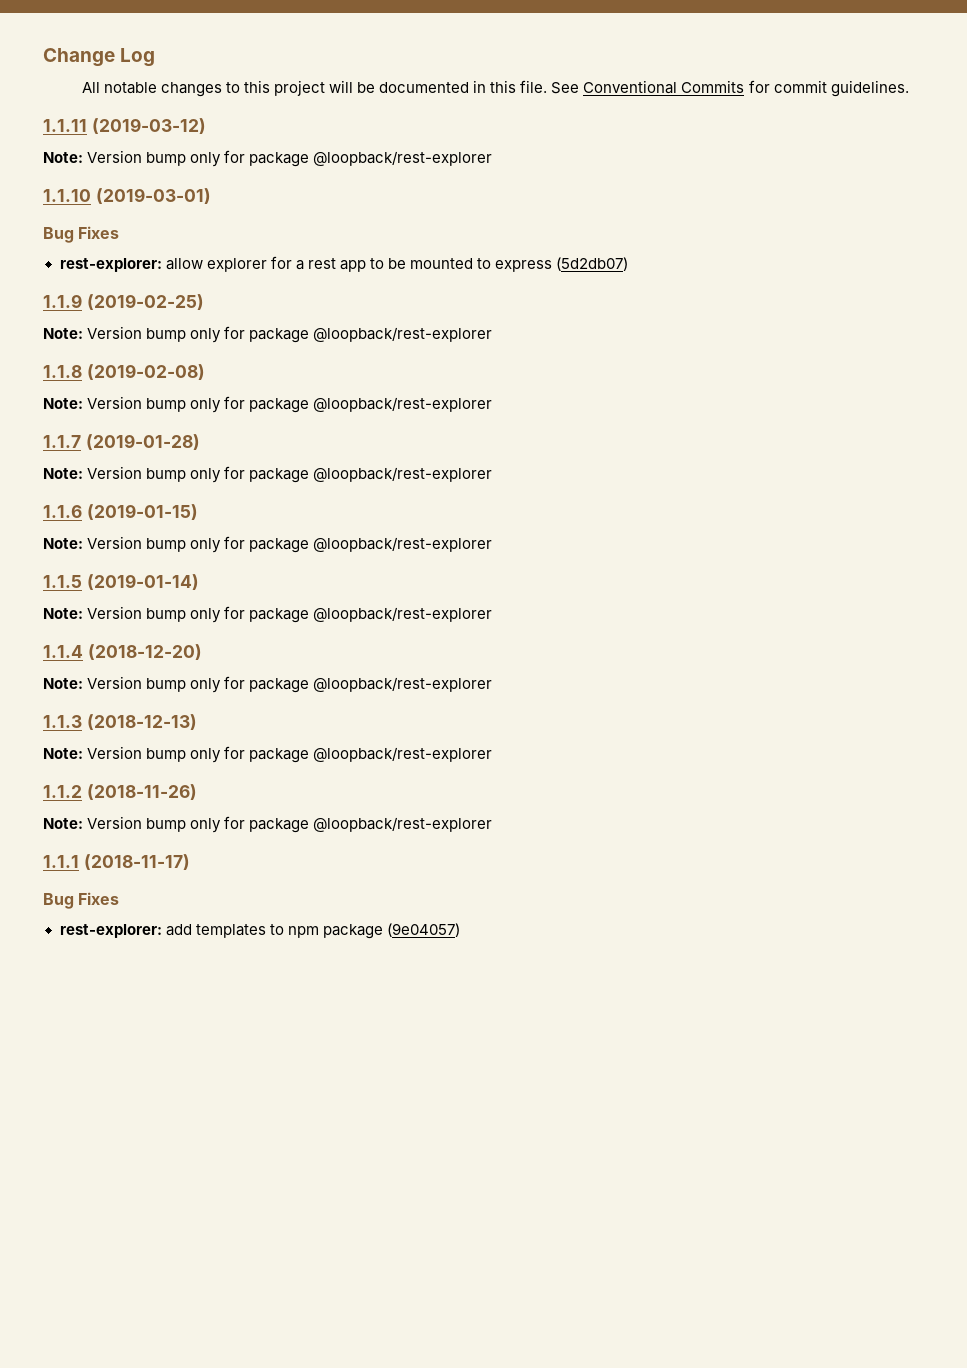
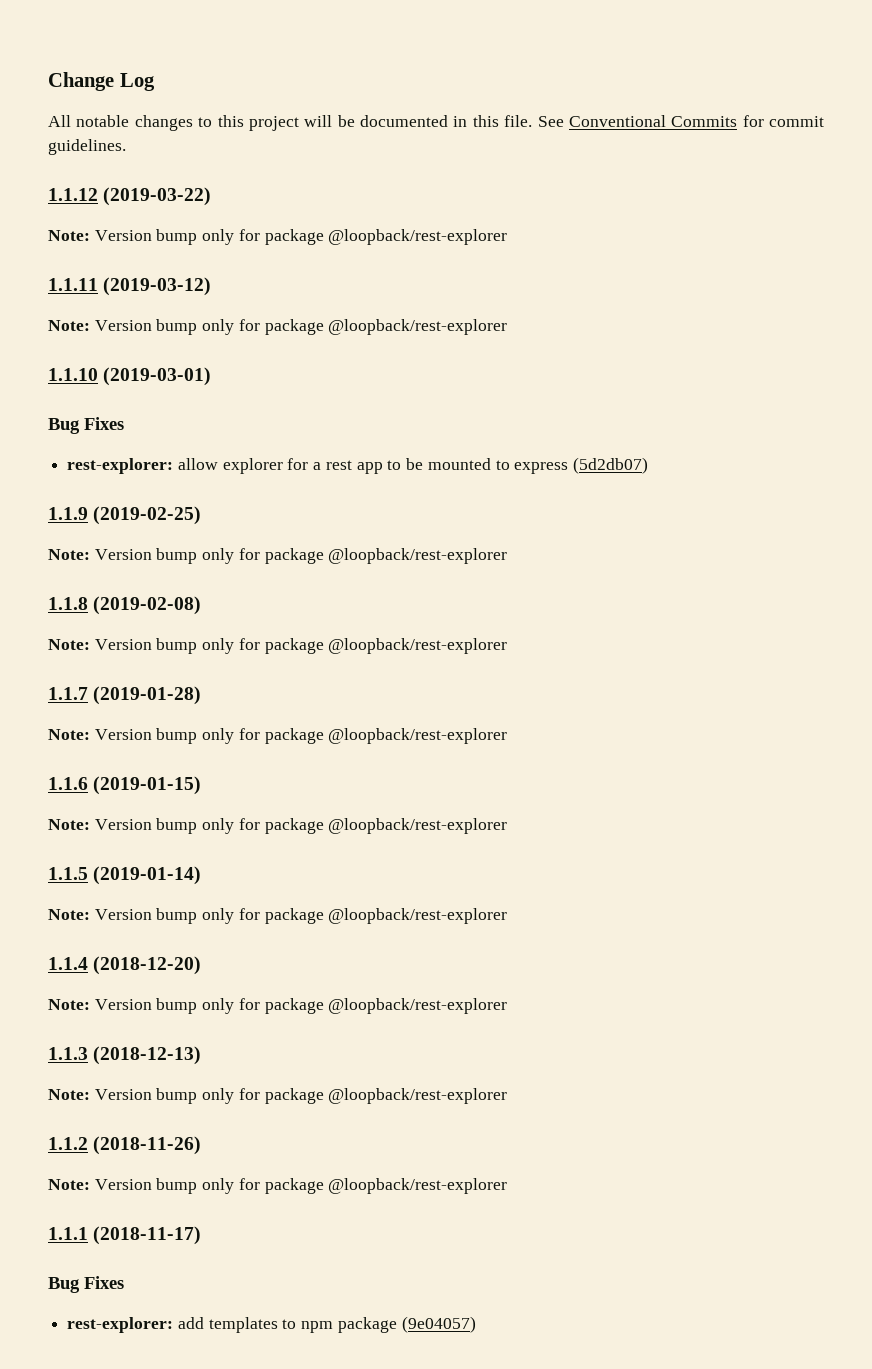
(909, 88) none -> [48,187,212,206] [48,229,508,245] // 1.1.12 (2019-03-22) // Note: Version bump only for package @loopback/rest-explorer

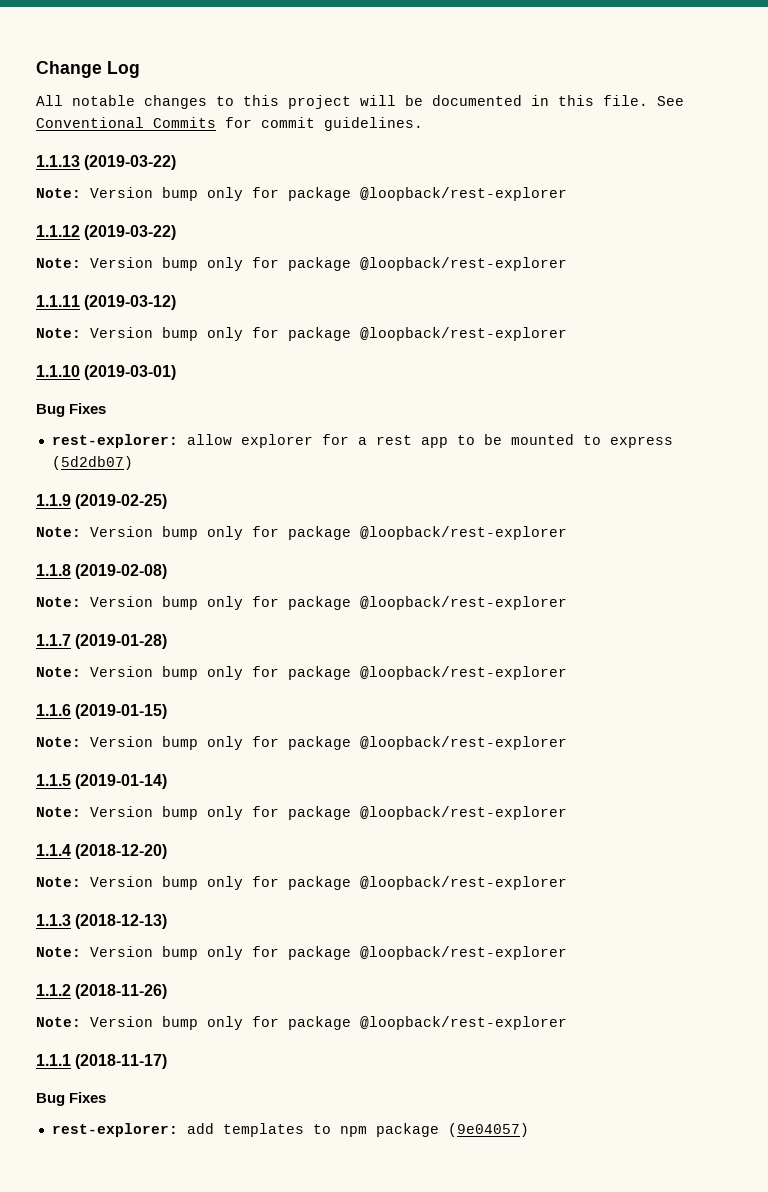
(126, 147) none -> [36,155,177,170] [36,187,567,201] // 1.1.13 (2019-03-22) // Note: Version bump only for package @loopback/rest-explorer

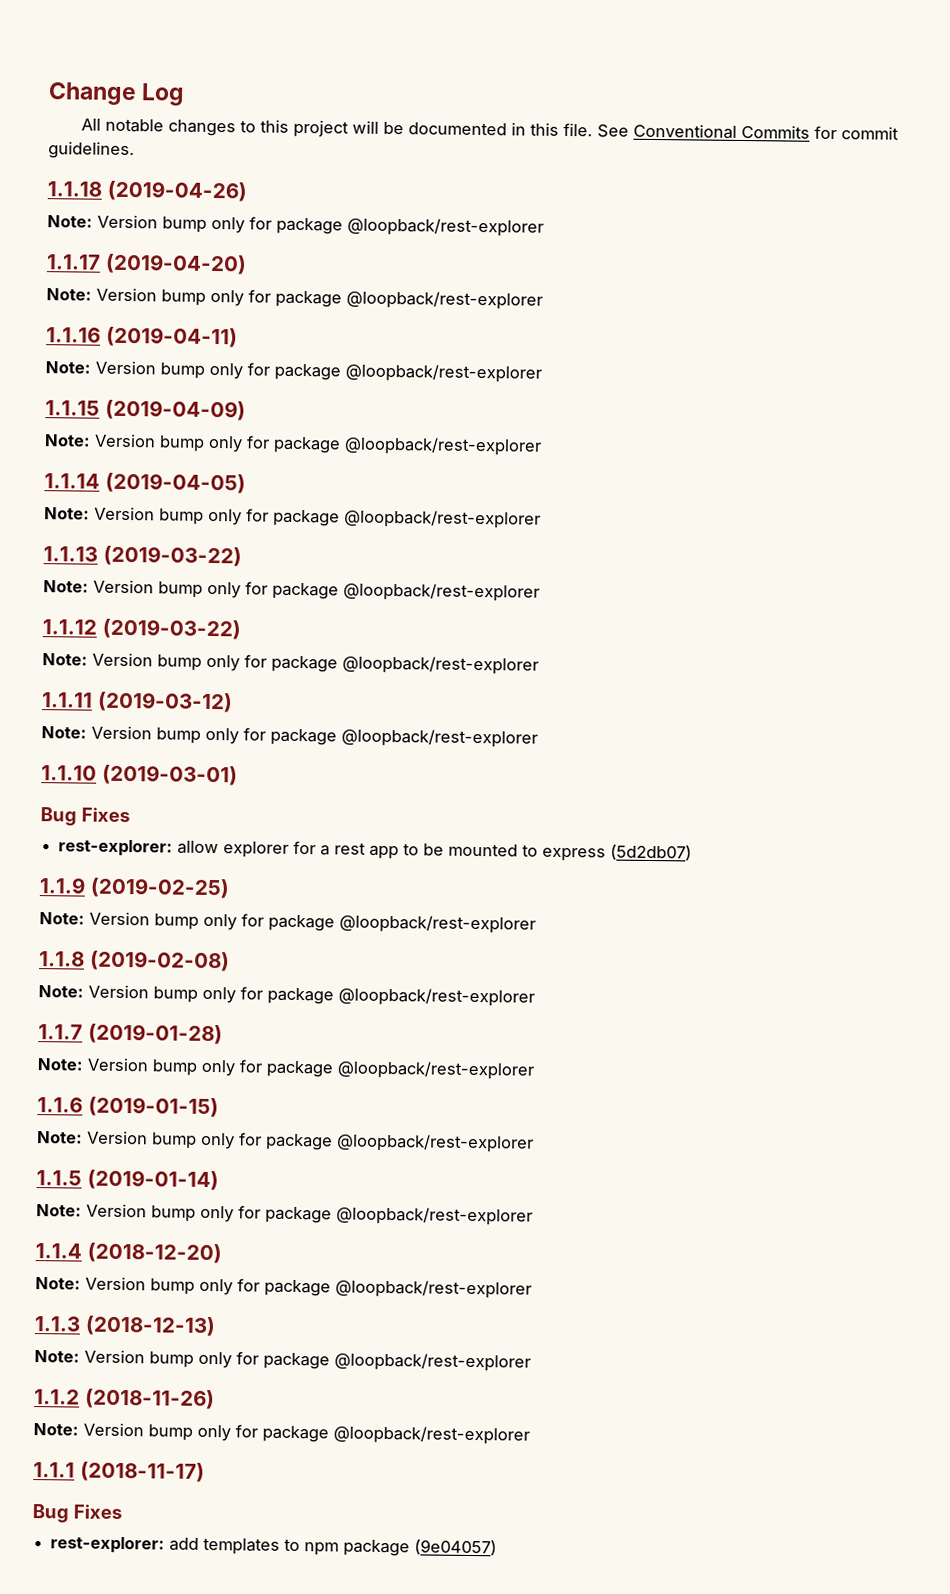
(423, 124) none -> [47,180,247,202] [47,214,544,237] [46,253,247,275] [46,287,543,310] [46,326,238,348] [45,360,542,383] [45,399,246,421] [44,433,542,456] [44,472,246,494] [44,506,541,529] // 1.1.18 (2019-04-26) // Note: Version bump only for package @loopback/rest-explorer // 1.1.17 (2019-04-20) // Note: Version bump only for package @loopback/rest-explorer // 1.1.16 (2019-04-11) // Note: Version bump only for package @loopback/rest-explorer // 1.1.15 (2019-04-09) // Note: Version bump only for package @loopback/rest-explorer // 1.1.14 (2019-04-05) // Note: Version bump only for package @loopback/rest-explorer

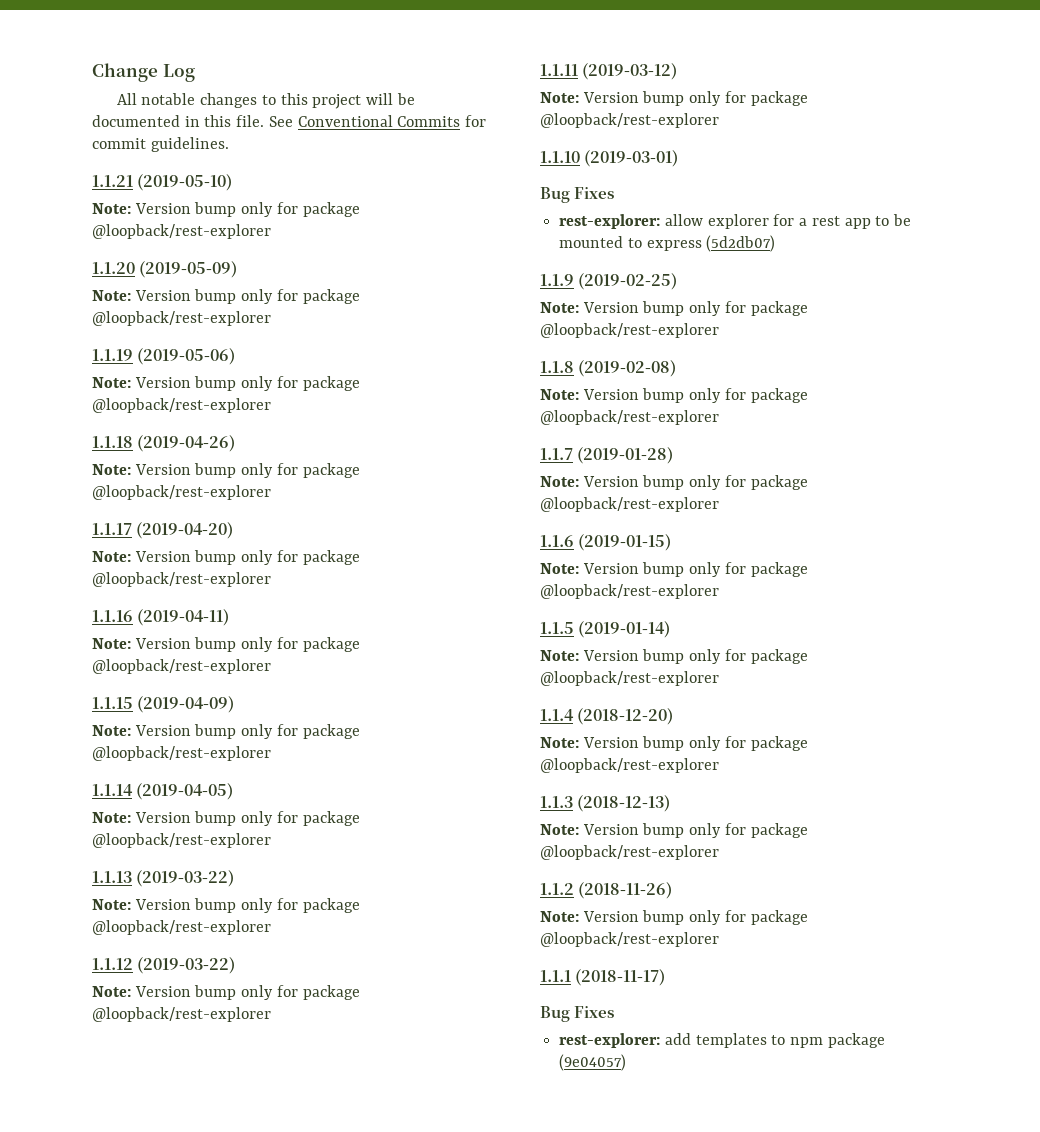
(135, 150) none -> [92,174,233,191] [92,202,360,217] [92,224,271,239] [92,261,238,278] [92,289,360,304] [92,311,271,326] [92,348,236,365] [92,376,360,391] [92,398,271,413] // 1.1.21 (2019-05-10) // Note: Version bump only for package @loopback/rest-explorer // 1.1.20 (2019-05-09) // Note: Version bump only for package @loopback/rest-explorer // 1.1.19 (2019-05-06) // Note: Version bump only for package @loopback/rest-explorer

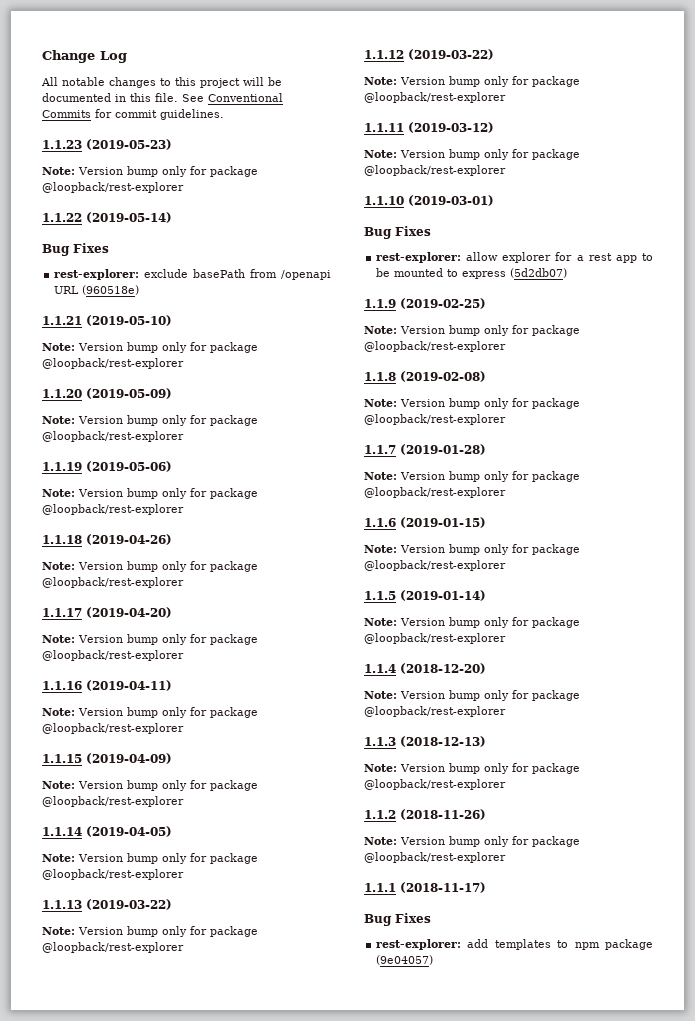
(229, 144) none -> [42,139,172,150] [42,166,258,177] [42,182,184,193] [42,212,172,223] [42,243,109,256] [54,269,331,280] [54,285,140,295] // 1.1.23 (2019-05-23) // Note: Version bump only for package @loopback/rest-explorer // 1.1.22 (2019-05-14) // Bug Fixes // rest-explorer: exclude basePath from /openapi URL (960518e)

